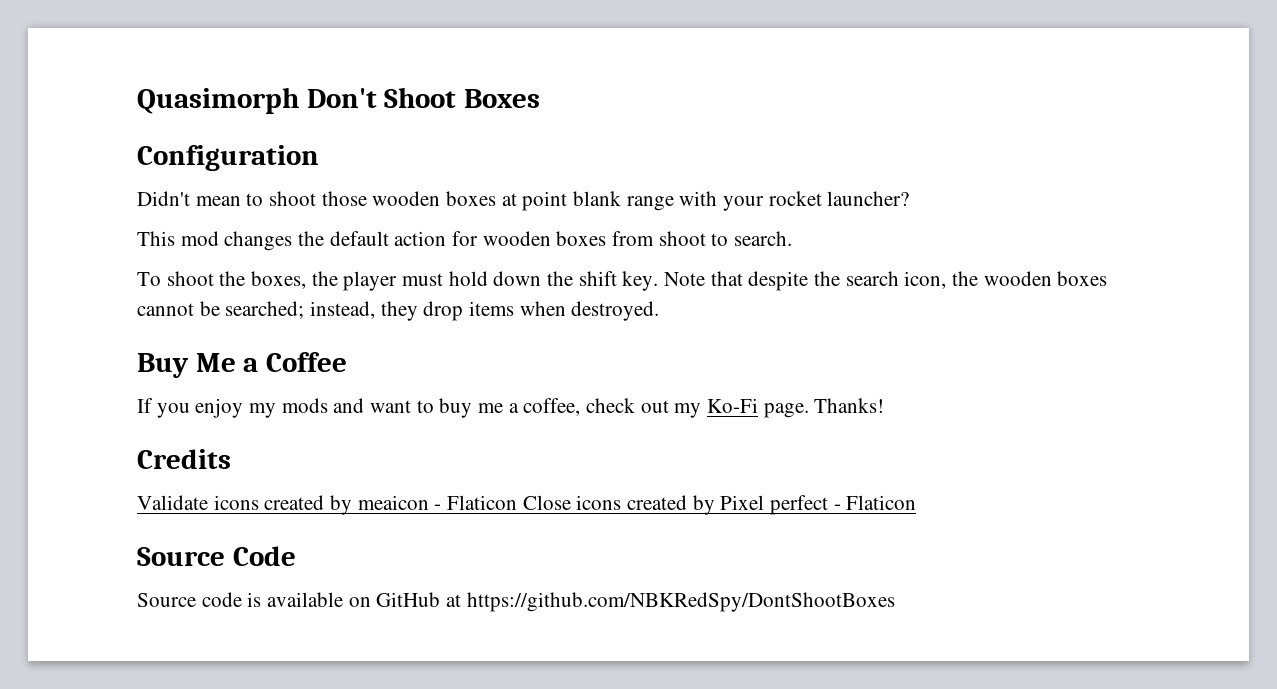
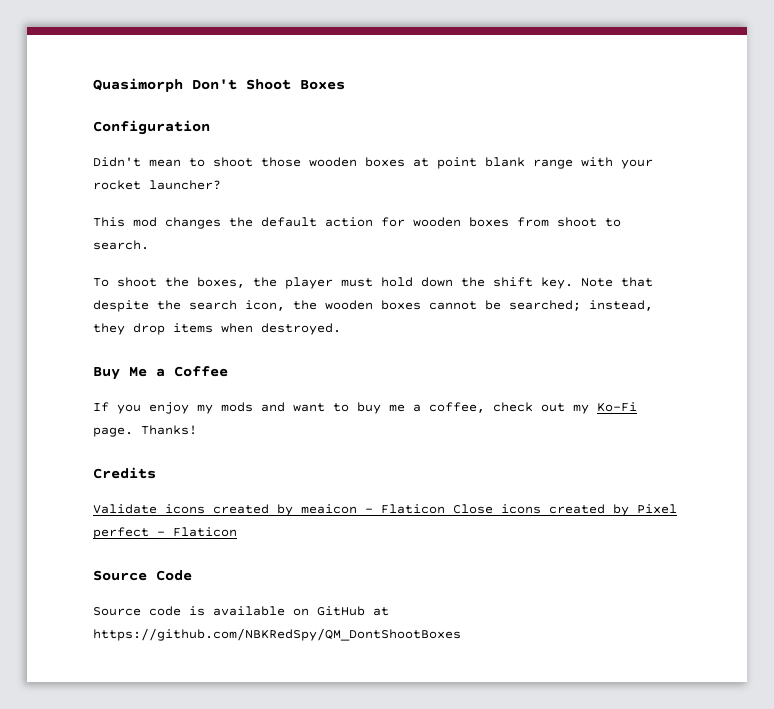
[466,592,895,612] https://github.com/NBKRedSpy/DontShootBoxes -> [93,628,461,641] https://github.com/NBKRedSpy/QM_DontShootBoxes

